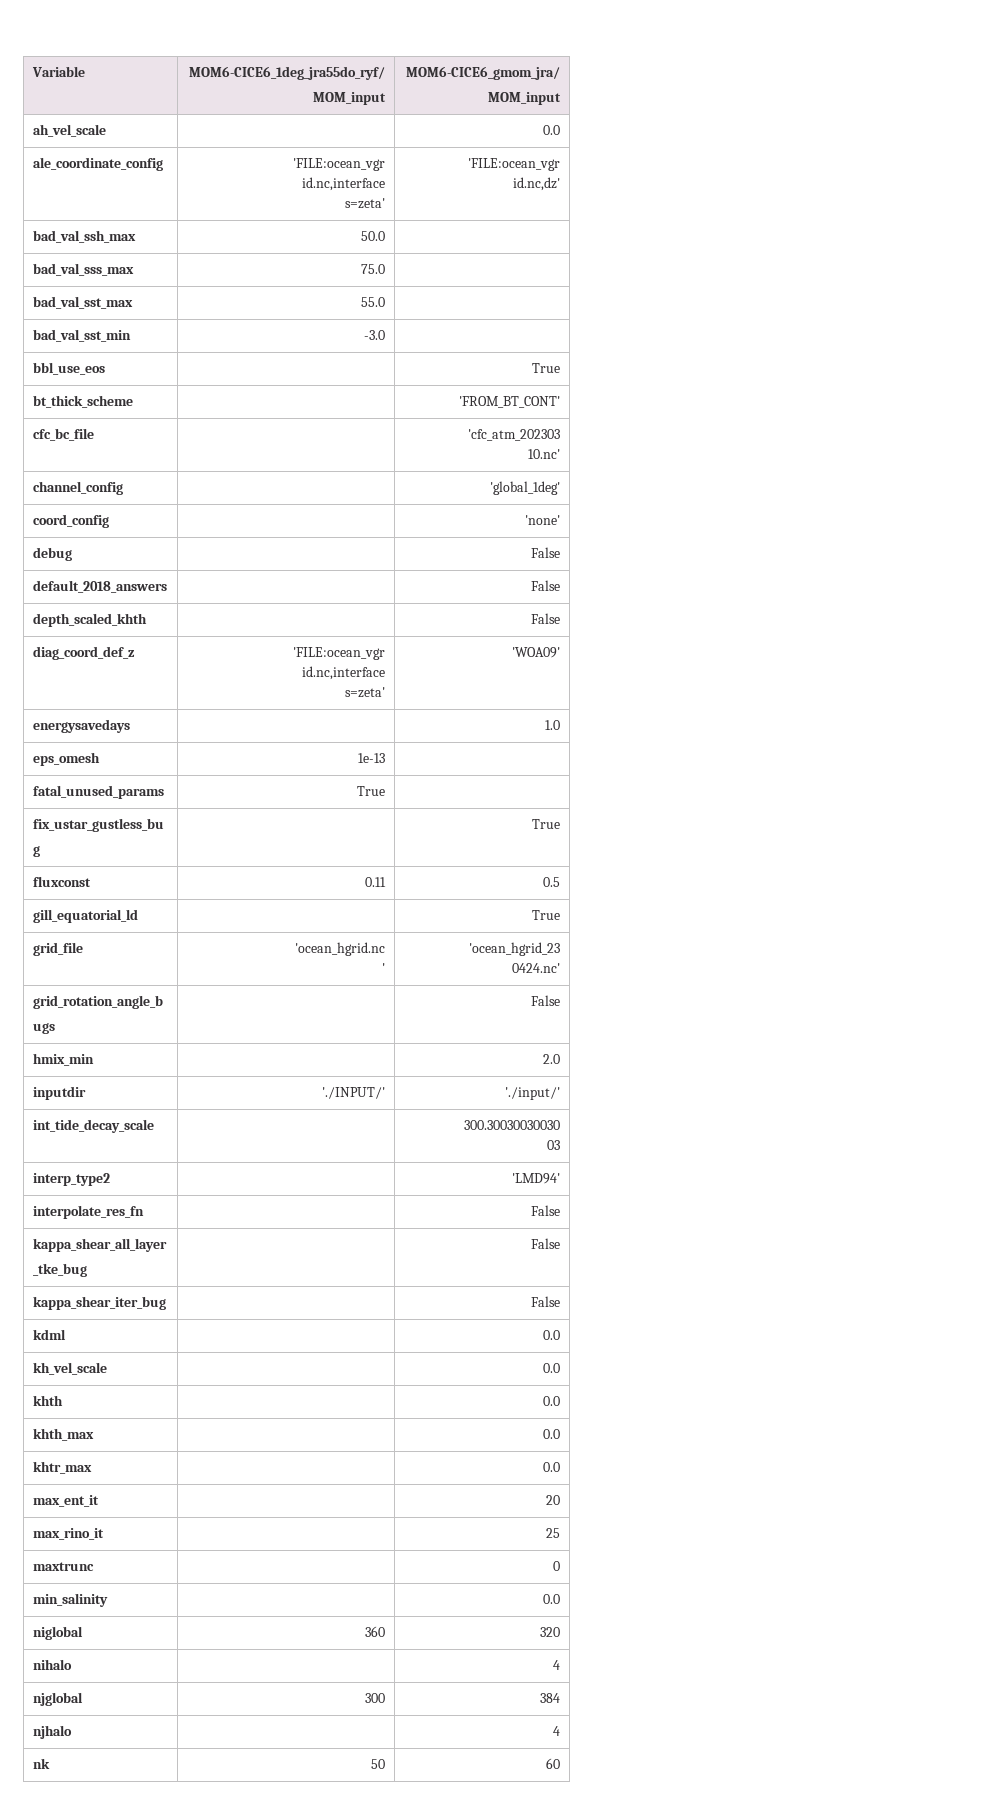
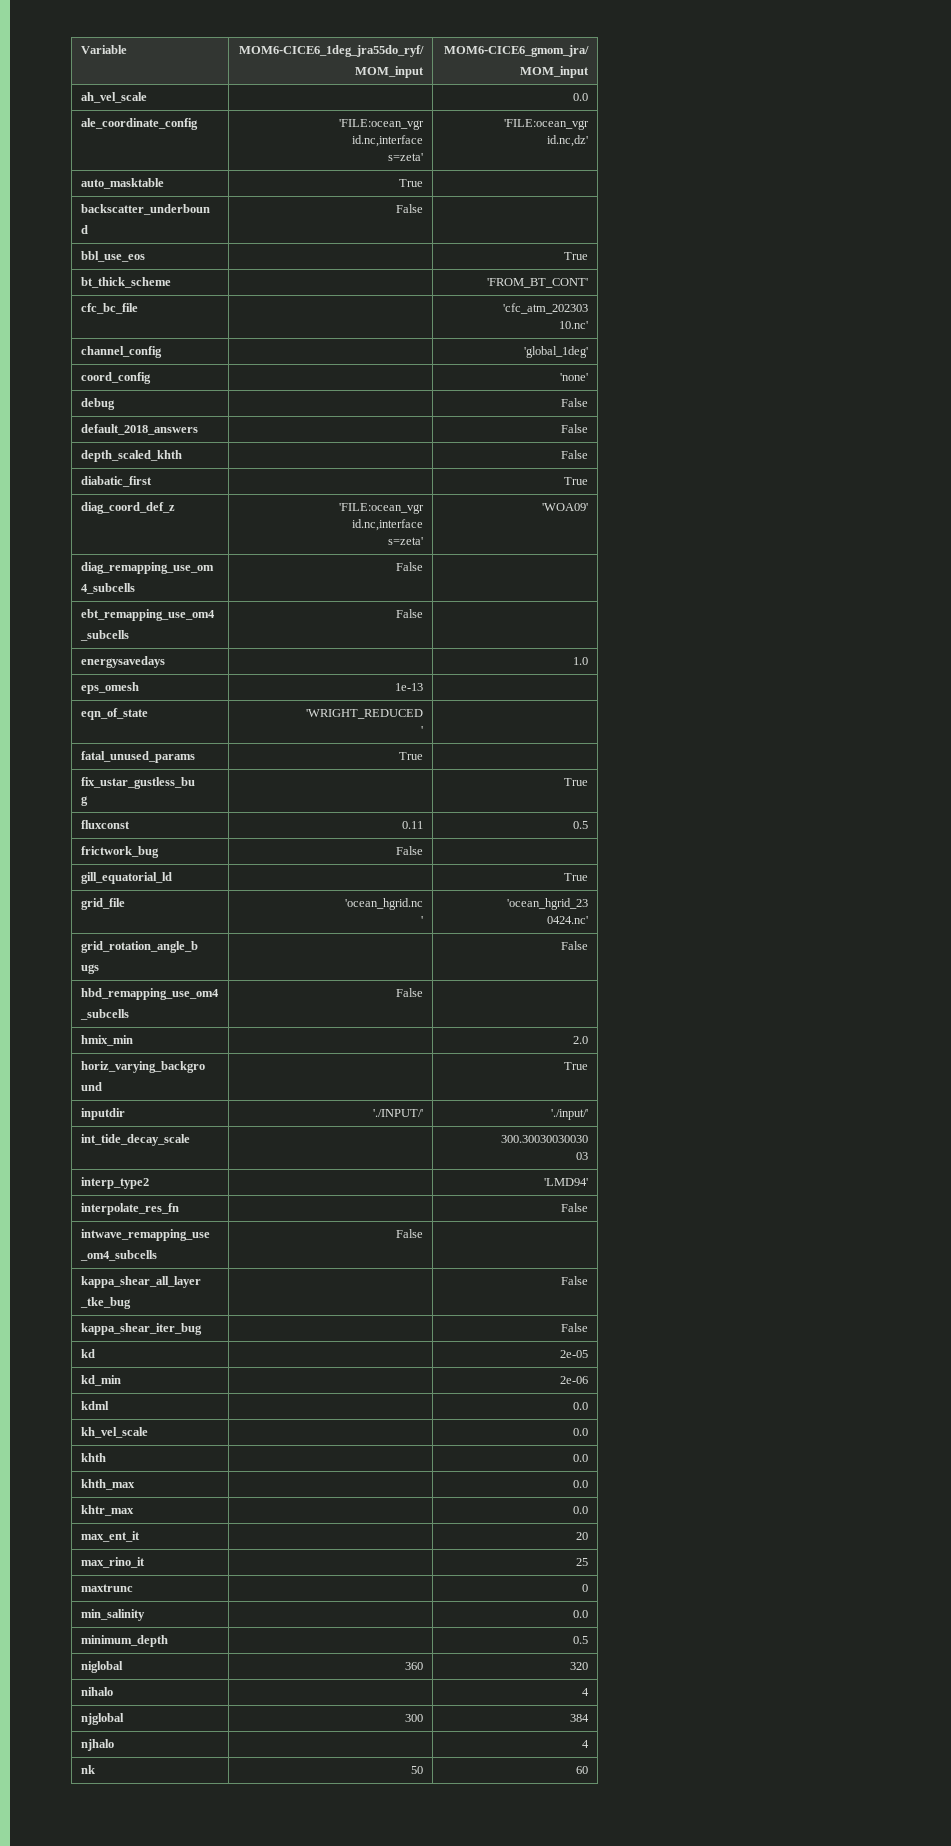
[32,230,136,243] [361,231,386,241] [32,263,134,276] [361,264,386,274] [32,296,133,309] [361,297,386,307] [32,329,131,342] [364,330,386,340] bad_val_ssh_max | 50.0 | // bad_val_sss_max | 75.0 | // bad_val_sst_max | 55.0 | // bad_val_sst_min | -3.0 -> [80,178,164,189] [399,179,424,187] [80,204,210,215] [80,225,88,234] [396,204,424,213] auto_masktable | True | // backscatter_underboun // d | False
(561, 618) none -> [80,476,152,487] [564,477,589,485] // diabatic_first | | True
(561, 652) none -> [80,562,214,574] [80,583,135,594] [396,562,424,571] [80,609,215,621] [79,630,129,641] [396,609,424,618] // diag_remapping_use_om // 4_subcells | False | // ebt_remapping_use_om4 // _subcells | False |
(386, 758) none -> [80,708,148,720] [306,709,424,719] [421,726,424,734] // eqn_of_state | 'WRIGHT_REDUCED // ' |
(561, 882) none -> [80,846,159,858] [396,846,424,855] // frictwork_bug | False |
(561, 1000) none -> [80,988,219,1000] [79,1009,129,1020] [396,988,424,997] // hbd_remapping_use_om4 // _subcells | False |
(561, 1059) none -> [80,1061,205,1073] [80,1082,102,1091] [564,1062,589,1070] // horiz_varying_backgro // und | | True
(561, 1210) none -> [80,1229,210,1241] [79,1250,157,1261] [396,1229,424,1238] // intwave_remapping_use // _om4_subcells | False |
(561, 1301) none -> [80,1349,95,1358] [560,1350,589,1358] [80,1375,121,1386] [560,1376,589,1384] // kd | | 2e-05 // kd_min | | 2e-06
(561, 1599) none -> [80,1635,168,1647] [573,1636,589,1644] // minimum_depth | | 0.5

